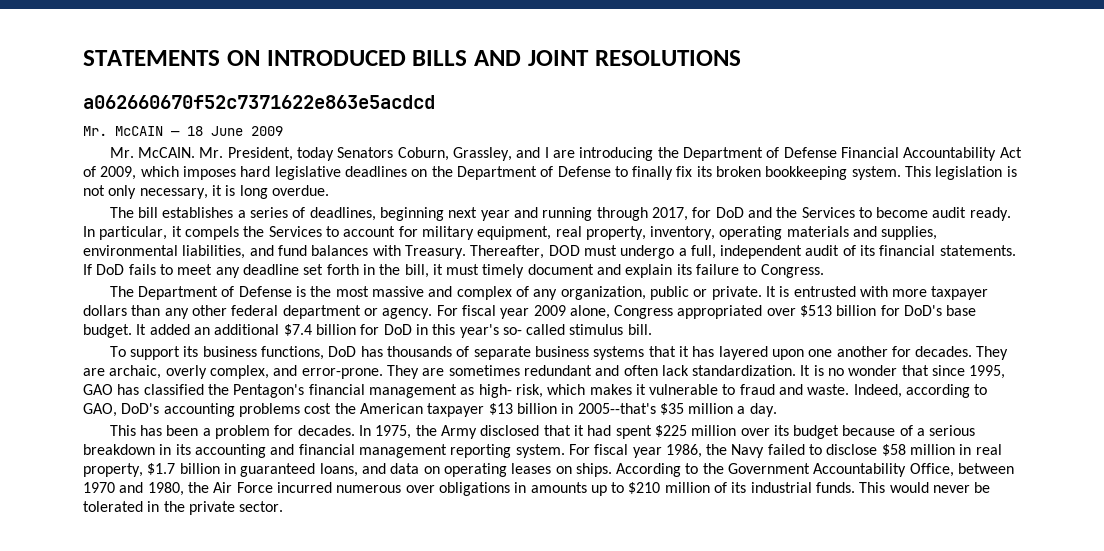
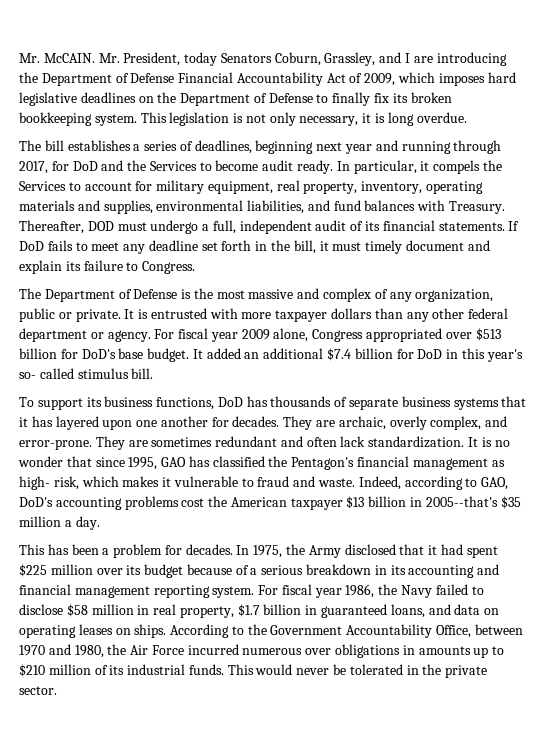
[83,50,741,66] [83,95,435,109] [83,126,283,136] STATEMENTS ON INTRODUCED BILLS AND JOINT RESOLUTIONS // a062660670f52c7371622e863e5acdcd // Mr. McCAIN — 18 June 2009 // -> (19, 58) none

